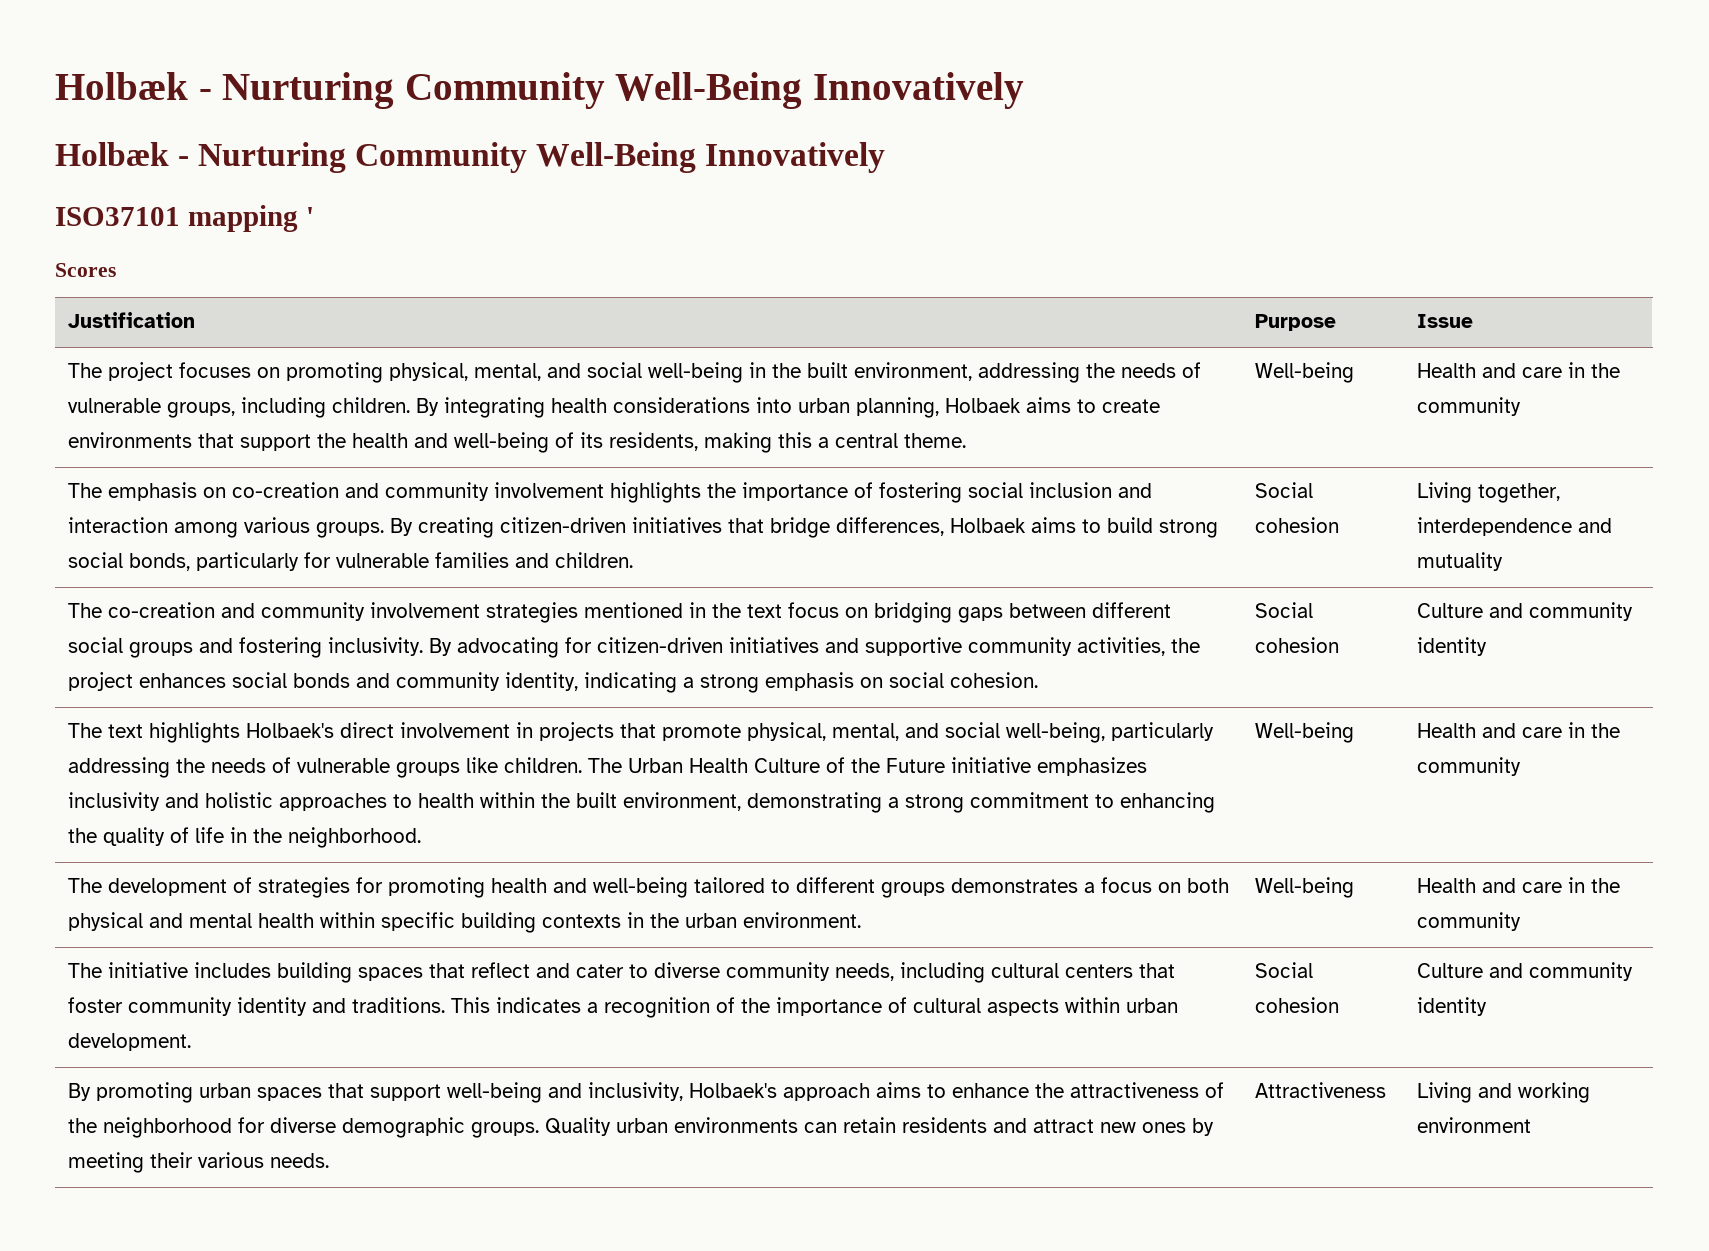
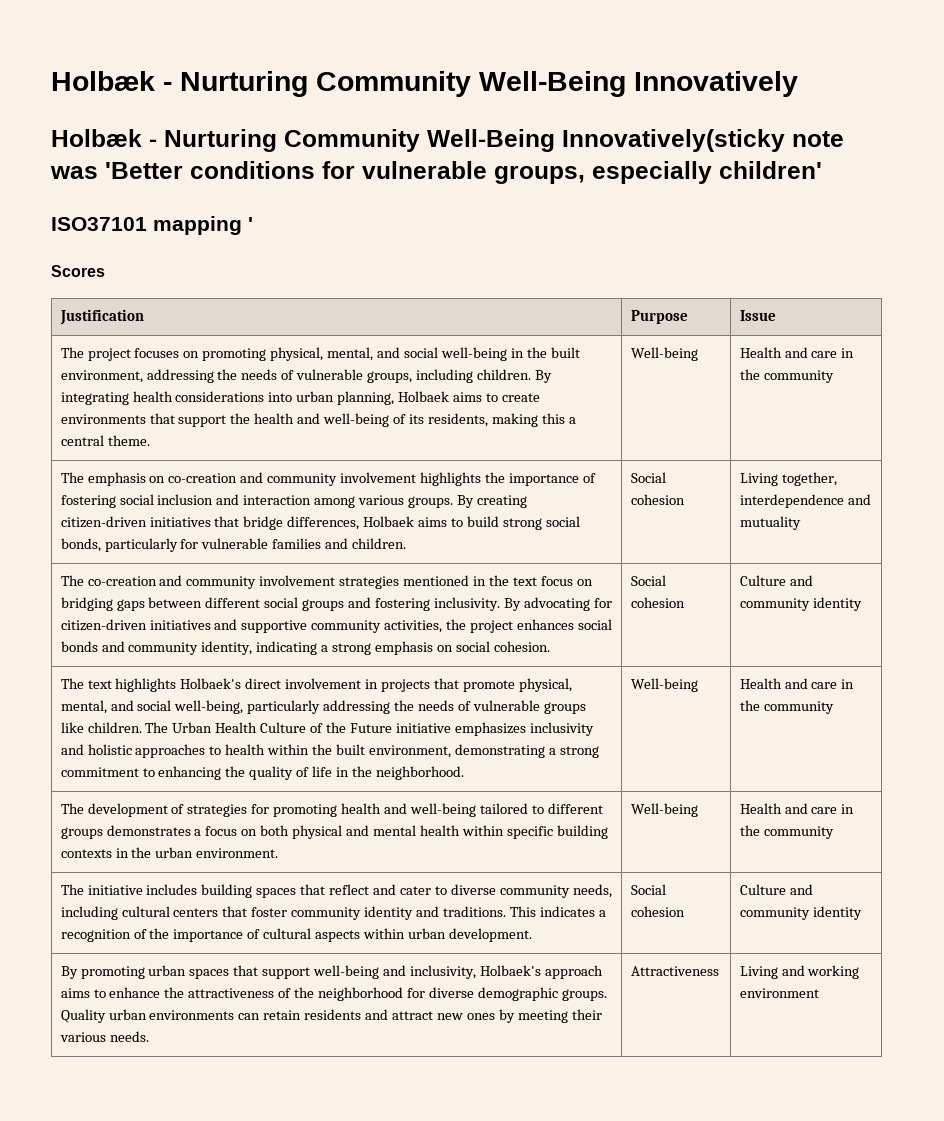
[705,142,886,173] Innovatively -> [562,129,844,152] [50,161,822,184] Innovatively(sticky note was 'Better conditions for vulnerable groups, especially children'

